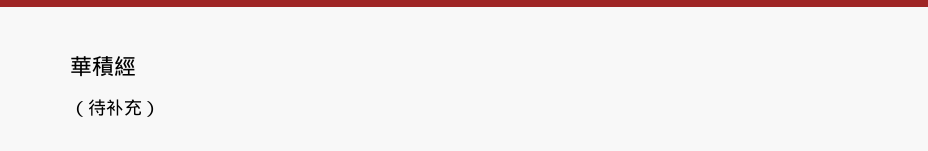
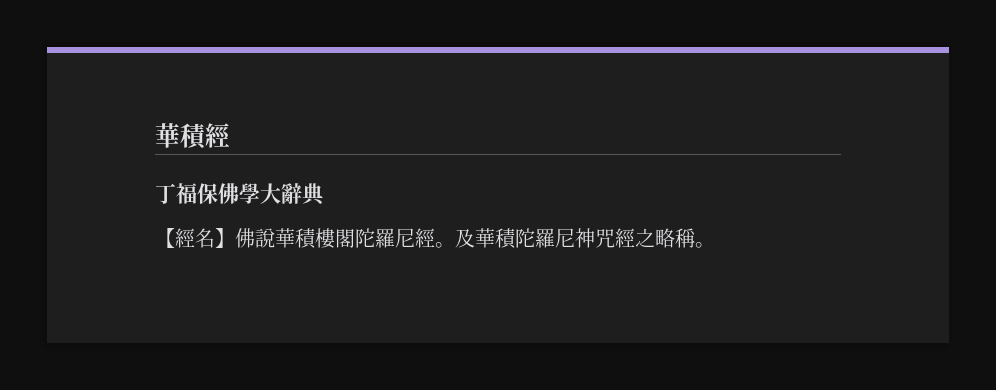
[70,99,160,117] （待补充） -> [155,183,326,206] [155,228,715,249] 丁福保佛學大辭典 // 【經名】佛說華積樓閣陀羅尼經。及華積陀羅尼神咒經之略稱。

